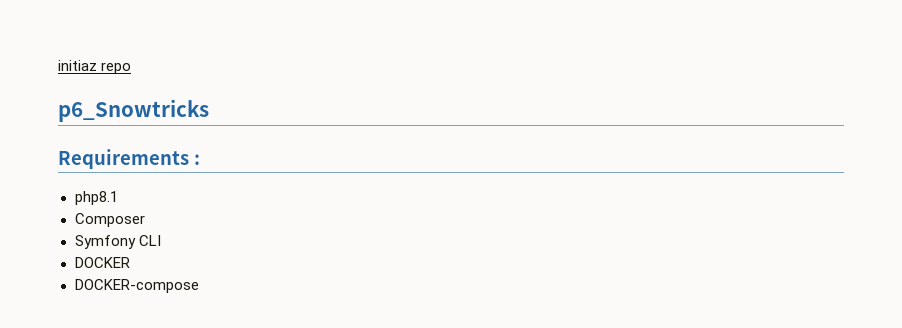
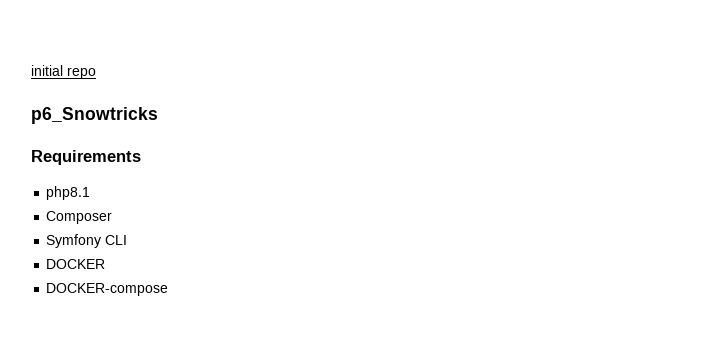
[58,60,97,71] initiaz -> [31,65,63,76] initial
[193,154,200,165] : -> (141, 157) none

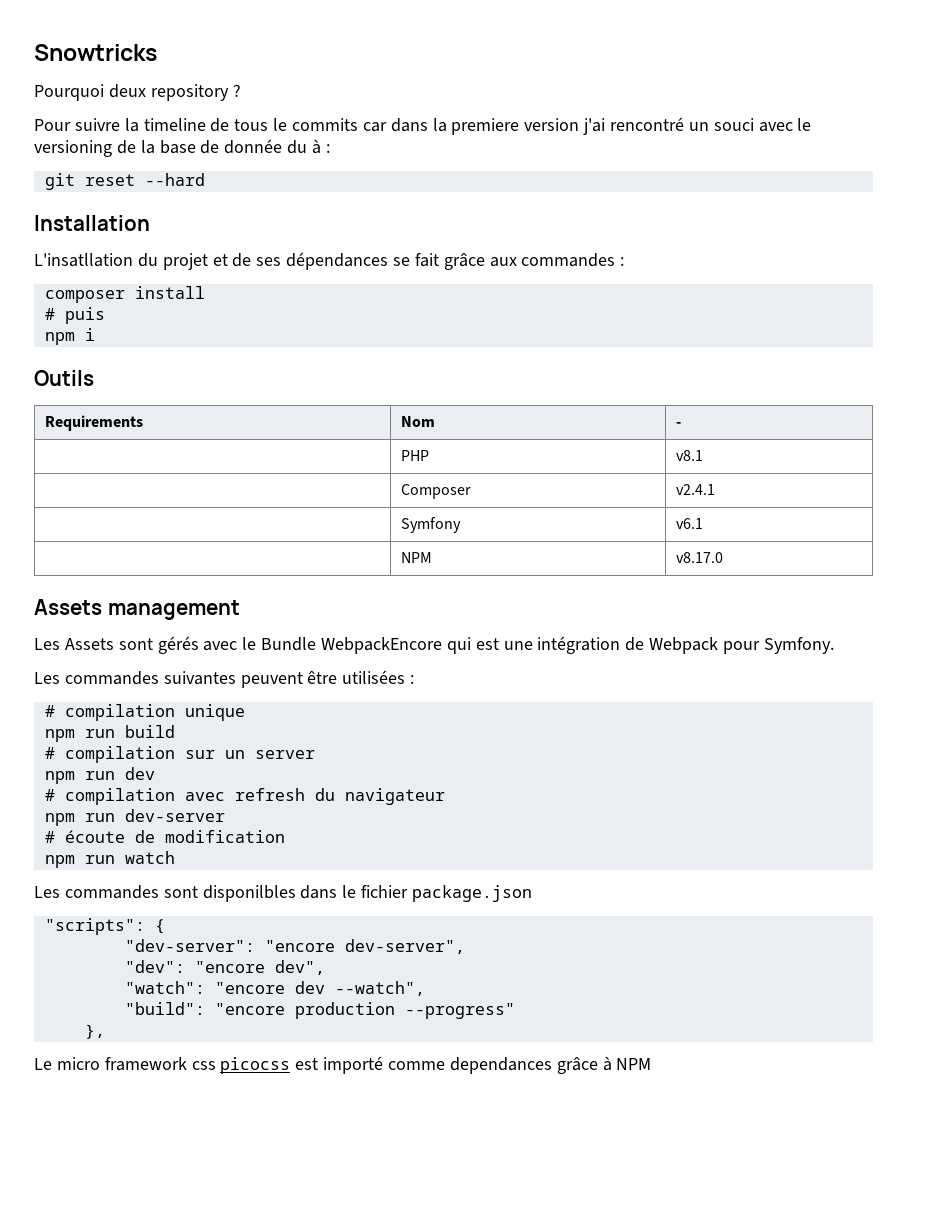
[31,65,96,79] [31,107,158,124] [31,150,141,165] [46,186,91,200] [46,211,113,224] [46,234,128,248] [46,259,106,269] [46,283,169,296] initial repo // p6_Snowtricks // Requirements // php8.1 // Composer // Symfony CLI // DOCKER // DOCKER-compose -> [34,44,157,61] [34,84,241,101] [34,117,812,135] [34,139,330,157] [44,173,205,190] [34,215,150,231] [34,252,625,270] [44,286,205,303] [44,307,105,324] [44,328,95,345] [34,370,94,386] [45,415,144,431] [401,416,436,427] [676,422,682,427] [401,450,430,461] [676,450,704,461] [401,484,472,499] [676,484,716,495] [401,517,462,533] [676,518,704,529] [401,552,433,563] [676,552,724,563] [34,599,240,620] [34,636,834,654] [34,670,415,688] [44,704,245,721] [44,725,175,742] [44,746,315,763] [44,767,155,784] [44,788,445,805] [44,809,225,826] [44,830,285,843] [44,851,175,868] [34,885,533,902] [44,918,165,935] [124,939,465,954] [124,960,325,975] [124,981,425,996] [124,1002,515,1019] [84,1024,105,1039] [34,1056,652,1074] Snowtricks // Pourquoi deux repository ? // Pour suivre la timeline de tous le commits car dans la premiere version j'ai rencontré un souci avec le versioning de la base de donnée du à : // git reset --hard // Installation // L'insatllation du projet et de ses dépendances se fait grâce aux commandes : // composer install // # puis // npm i // Outils // Requirements | Nom | - // | PHP | v8.1 // | Composer | v2.4.1 // | Symfony | v6.1 // | NPM | v8.17.0 // Assets management // Les Assets sont gérés avec le Bundle WebpackEncore qui est une intégration de Webpack pour Symfony. // Les commandes suivantes peuvent être utilisées : // # compilation unique // npm run build // # compilation sur un server // npm run dev // # compilation avec refresh du navigateur // npm run dev-server // # écoute de modification // npm run watch // Les commandes sont disponilbles dans le fichier package.json // "scripts": { // "dev-server": "encore dev-server", // "dev": "encore dev", // "watch": "encore dev --watch", // "build": "encore production --progress" // }, // Le micro framework css picocss est importé comme dependances grâce à NPM

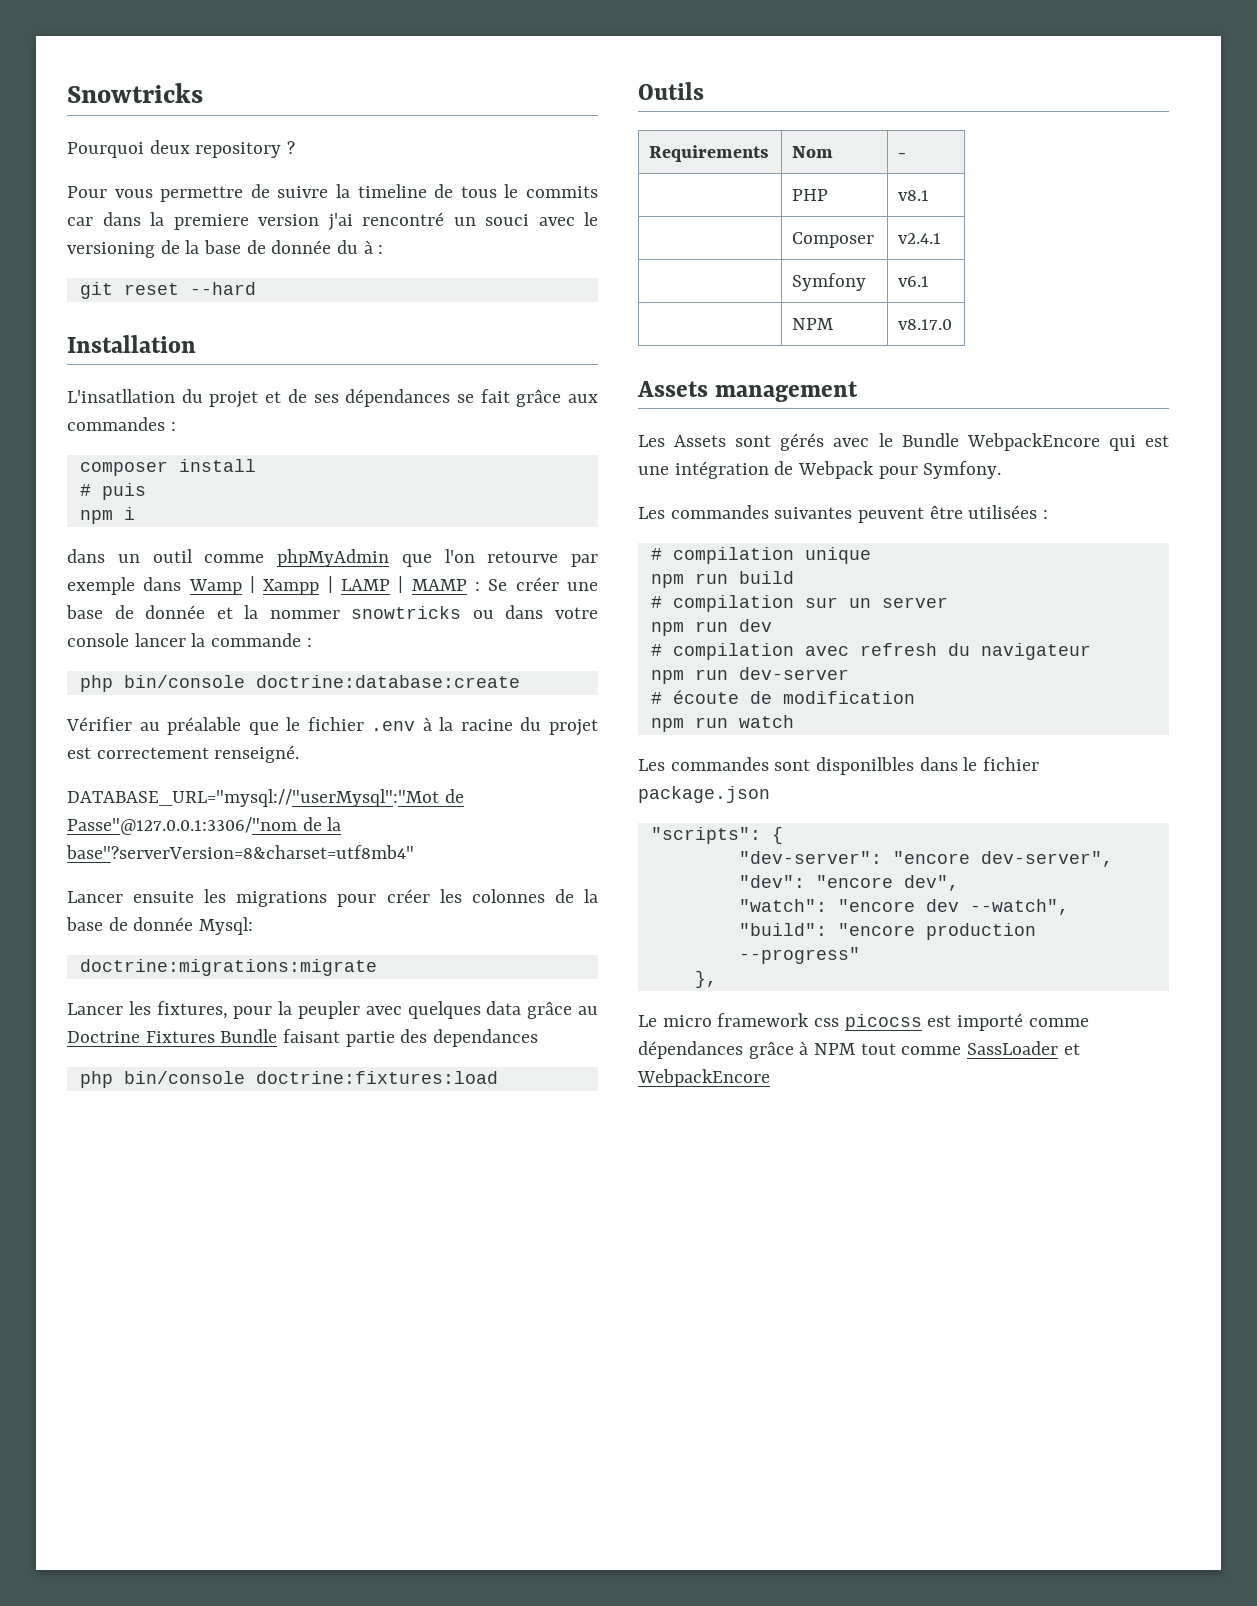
(71, 125) none -> [114,184,270,202] vous permettre de
(95, 334) none -> [67,549,598,567] [67,576,598,595] [66,605,598,619] [67,633,312,647] [79,675,520,692] [66,717,598,736] [67,745,300,763] [67,789,464,807] [67,817,342,835] [66,845,414,859] [67,889,598,907] [66,917,254,935] [79,959,377,976] [67,1001,598,1019] [67,1029,539,1047] [79,1071,498,1088] // dans un outil comme phpMyAdmin que l'on retourve par exemple dans Wamp | Xampp | LAMP | MAMP : Se créer une base de donnée et la nommer snowtricks ou dans votre console lancer la commande : // php bin/console doctrine:database:create // Vérifier au préalable que le fichier .env à la racine du projet est correctement renseigné. // DATABASE_URL="mysql://"userMysql":"Mot de Passe"@127.0.0.1:3306/"nom de la base"?serverVersion=8&charset=utf8mb4" // Lancer ensuite les migrations pour créer les colonnes de la base de donnée Mysql: // doctrine:migrations:migrate // Lancer les fixtures, pour la peupler avec quelques data grâce au Doctrine Fixtures Bundle faisant partie des dependances // php bin/console doctrine:fixtures:load
[449,1057,552,1074] dependances -> [638,1041,743,1059] dépendances
(652, 1064) none -> [860,1041,1080,1055] [637,1069,770,1087] tout comme SassLoader et WebpackEncore

